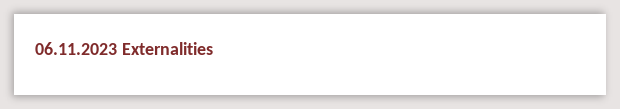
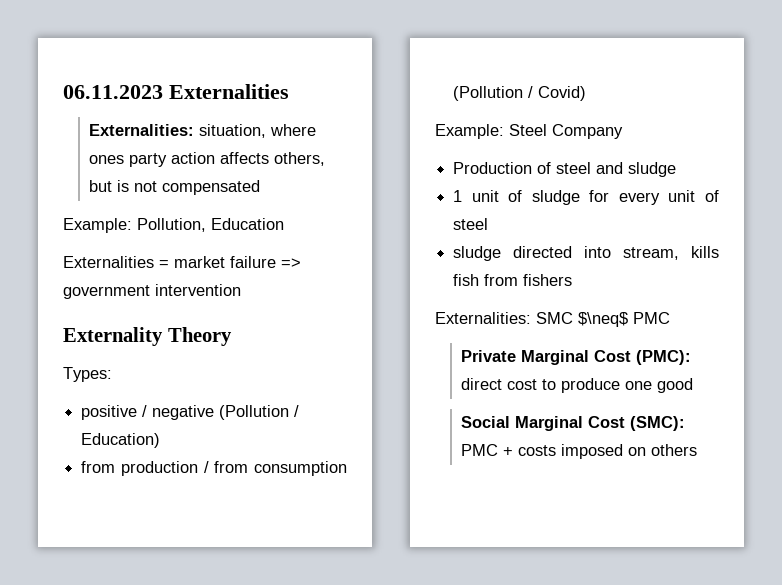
(213, 48) none -> [89,124,317,138] [89,152,326,167] [89,180,261,195] [63,218,284,233] [63,256,301,268] [63,284,241,299] [63,327,232,346] [63,367,112,382] [81,405,300,420] [81,433,161,448] [81,461,347,476] [453,86,587,101] [435,124,623,139] [453,162,677,177] [453,190,719,205] [453,218,489,230] [453,246,719,261] [453,274,573,286] [435,312,670,327] [461,350,692,365] [461,378,694,393] [461,416,686,431] [461,444,698,459] // Externalities: situation, where ones party action affects others, but is not compensated // Example: Pollution, Education // Externalities = market failure => government intervention // Externality Theory // Types: // positive / negative (Pollution / Education) // from production / from consumption (Pollution / Covid) // Example: Steel Company // Production of steel and sludge // 1 unit of sludge for every unit of steel // sludge directed into stream, kills fish from fishers // Externalities: SMC $\neq$ PMC // Private Marginal Cost (PMC): direct cost to produce one good // Social Marginal Cost (SMC): PMC + costs imposed on others

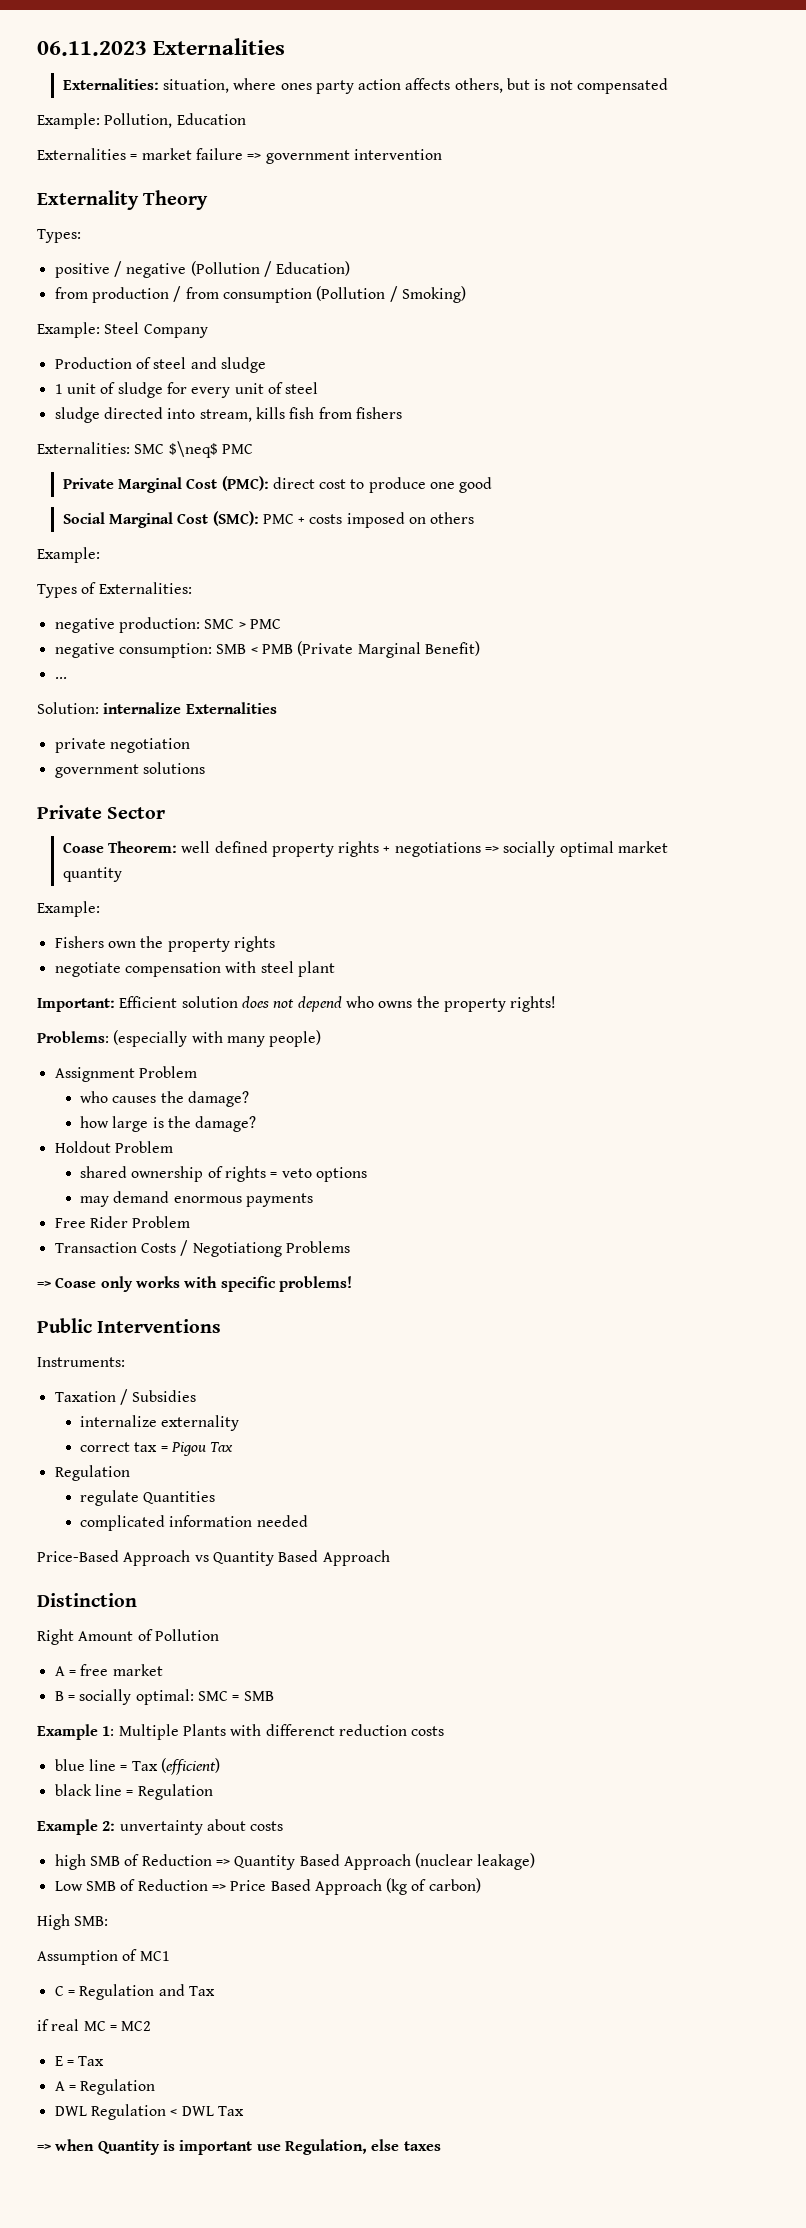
[538,86,587,101] Covid) -> [401,286,466,303] Smoking)
(698, 450) none -> [37,547,100,563] [37,582,192,598] [54,617,281,633] [54,641,480,658] [54,677,67,679] [37,702,277,714] [54,738,190,753] [54,762,205,778] [37,805,166,819] [62,841,669,857] [62,867,122,882] [37,901,100,917] [54,936,275,952] [54,961,335,977] [37,996,557,1012] [37,1030,322,1047] [54,1066,197,1082] [80,1091,250,1107] [80,1116,257,1132] [54,1141,173,1153] [80,1166,368,1182] [80,1191,314,1207] [54,1216,191,1228] [54,1240,350,1257] [37,1276,352,1292] [37,1318,222,1333] [37,1357,125,1367] [54,1389,197,1405] [80,1415,240,1431] [80,1442,234,1456] [54,1465,130,1481] [80,1490,216,1506] [80,1515,308,1531] [37,1550,390,1566] [37,1593,137,1607] [37,1629,219,1645] [54,1664,163,1676] [54,1689,274,1705] [37,1724,445,1740] [54,1758,220,1775] [54,1784,213,1800] [37,1819,284,1835] [54,1853,536,1870] [54,1878,481,1895] [37,1914,109,1930] [37,1949,170,1965] [54,1984,215,2000] [37,2019,152,2031] [54,2056,105,2066] [54,2079,156,2095] [54,2104,244,2120] [37,2139,441,2155] // Example: // Types of Externalities: // negative production: SMC > PMC // negative consumption: SMB < PMB (Private Marginal Benefit) // ... // Solution: internalize Externalities // private negotiation // government solutions // Private Sector // Coase Theorem: well defined property rights + negotiations => socially optimal market quantity // Example: // Fishers own the property rights // negotiate compensation with steel plant // Important: Efficient solution does not depend who owns the property rights! // Problems: (especially with many people) // Assignment Problem // who causes the damage? // how large is the damage? // Holdout Problem // shared ownership of rights = veto options // may demand enormous payments // Free Rider Problem // Transaction Costs / Negotiationg Problems // => Coase only works with specific problems! // Public Interventions // Instruments: // Taxation / Subsidies // internalize externality // correct tax = Pigou Tax // Regulation // regulate Quantities // complicated information needed // Price-Based Approach vs Quantity Based Approach // Distinction // Right Amount of Pollution // A = free market // B = socially optimal: SMC = SMB // Example 1: Multiple Plants with differenct reduction costs // blue line = Tax (efficient) // black line = Regulation // Example 2: unvertainty about costs // high SMB of Reduction => Quantity Based Approach (nuclear leakage) // Low SMB of Reduction => Price Based Approach (kg of carbon) // High SMB: // Assumption of MC1 // C = Regulation and Tax // if real MC = MC2 // E = Tax // A = Regulation // DWL Regulation < DWL Tax // => when Quantity is important use Regulation, else taxes

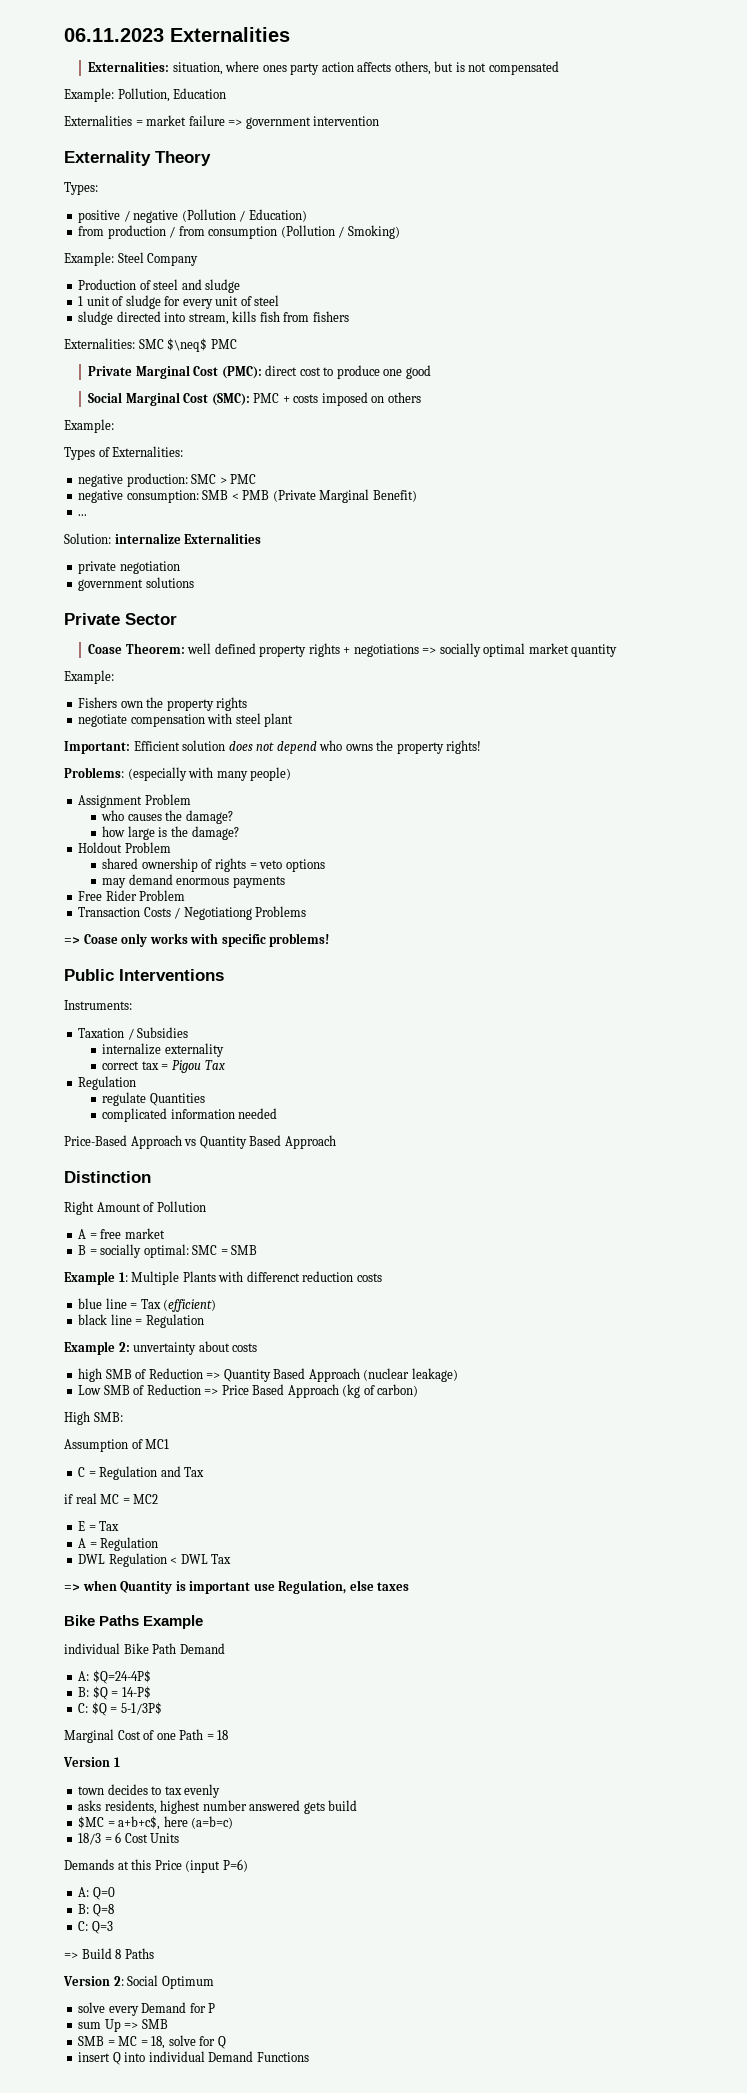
(441, 2146) none -> [64,1615,204,1629] [64,1643,225,1654] [78,1670,151,1684] [78,1686,151,1700] [78,1702,162,1716] [64,1729,229,1743] [63,1757,120,1767] [78,1784,221,1798] [78,1800,358,1814] [78,1816,234,1830] [78,1832,180,1845] [64,1859,248,1873] [78,1887,115,1900] [78,1904,114,1917] [78,1921,113,1934] [64,1948,154,1959] [63,1975,214,1989] [78,2002,216,2016] [78,2019,168,2032] [78,2035,226,2049] [78,2051,309,2065] // Bike Paths Example // individual Bike Path Demand // A: $Q=24-4P$ // B: $Q = 14-P$ // C: $Q = 5-1/3P$ // Marginal Cost of one Path = 18 // Version 1 // town decides to tax evenly // asks residents, highest number answered gets build // $MC = a+b+c$, here (a=b=c) // 18/3 = 6 Cost Units // Demands at this Price (input P=6) // A: Q=0 // B: Q=8 // C: Q=3 // => Build 8 Paths // Version 2: Social Optimum // solve every Demand for P // sum Up => SMB // SMB = MC = 18, solve for Q // insert Q into individual Demand Functions

